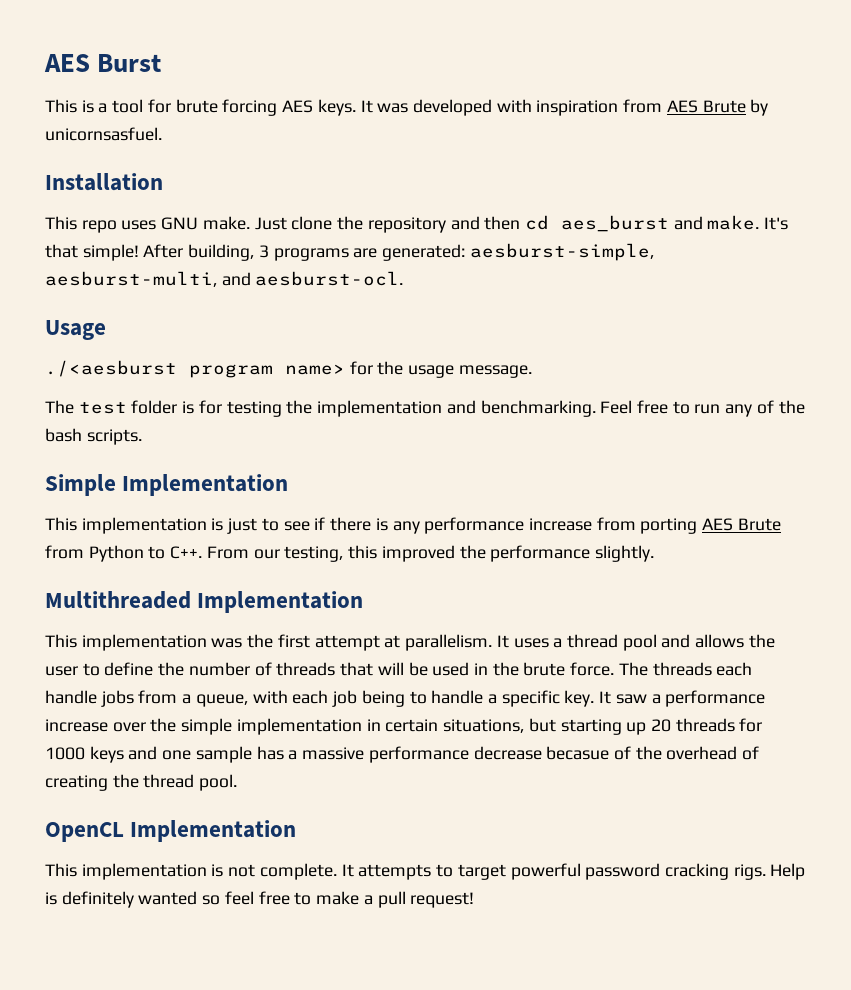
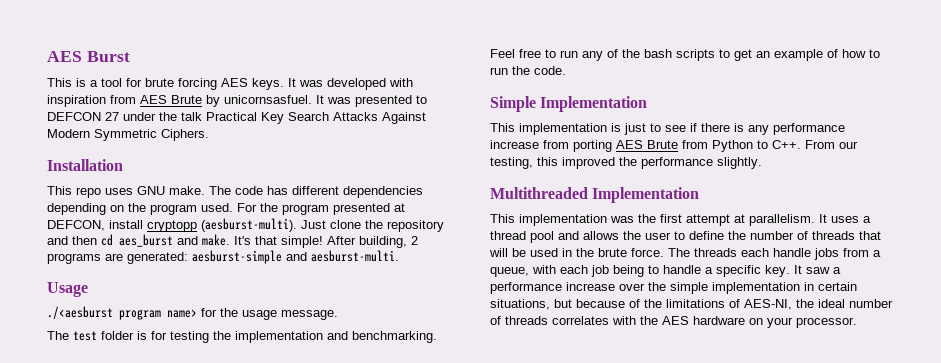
(162, 134) none -> [316,95,427,107] [47,112,426,124] [47,129,209,141] It was presented to DEFCON 27 under the talk Practical Key Search Attacks Against Modern Symmetric Ciphers.
(250, 223) none -> [209,186,423,198] [47,203,405,215] [47,218,297,232] The code has different dependencies depending on the program used. For the program presented at DEFCON, install cryptopp (aesburst-multi).
[258,245,269,258] 3 -> [411,236,418,245] 2
[469,243,654,261] [45,271,404,287] aesburst-simple, aesburst-multi, and aesburst-ocl. -> [192,250,399,264] aesburst-simple and aesburst-multi.
[86,429,142,445] scripts. -> [676,49,880,61] [490,66,566,75] scripts to get an example of how to run the code.
[560,718,763,735] [45,746,760,763] [45,774,238,791] [45,820,297,842] [45,863,806,880] [45,891,475,908] starting up 20 threads for 1000 keys and one sample has a massive performance decrease becasue of the overhead of creating the thread pool. // OpenCL Implementation // This implementation is not complete. It attempts to target powerful password cracking rigs. Help is definitely wanted so feel free to make a pull request! -> [576,299,893,310] [490,316,857,328] because of the limitations of AES-NI, the ideal number of threads correlates with the AES hardware on your processor.

